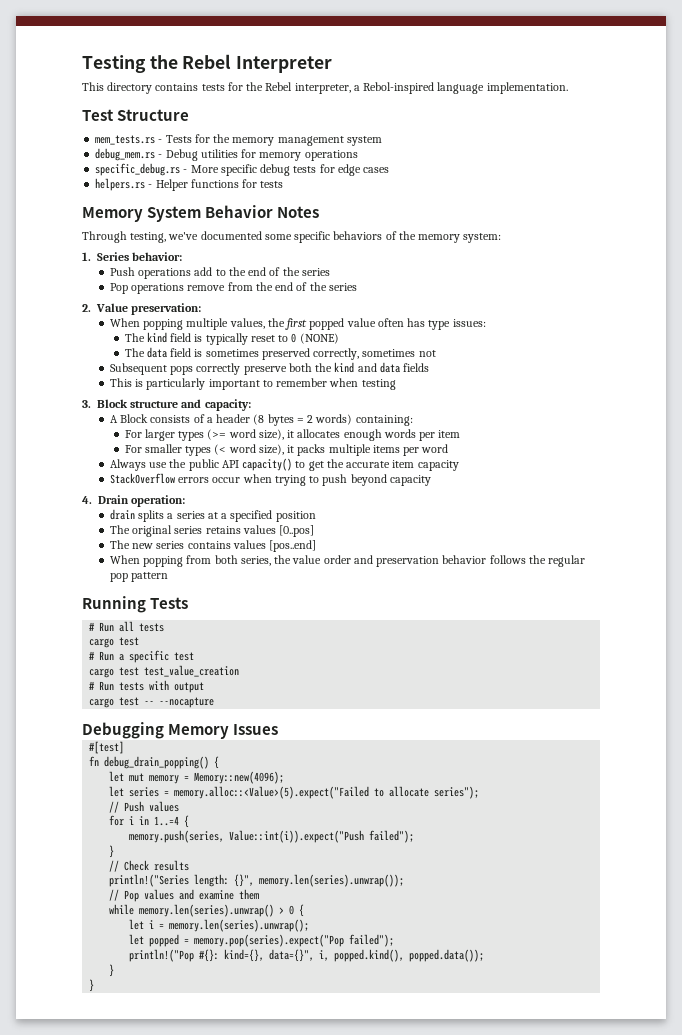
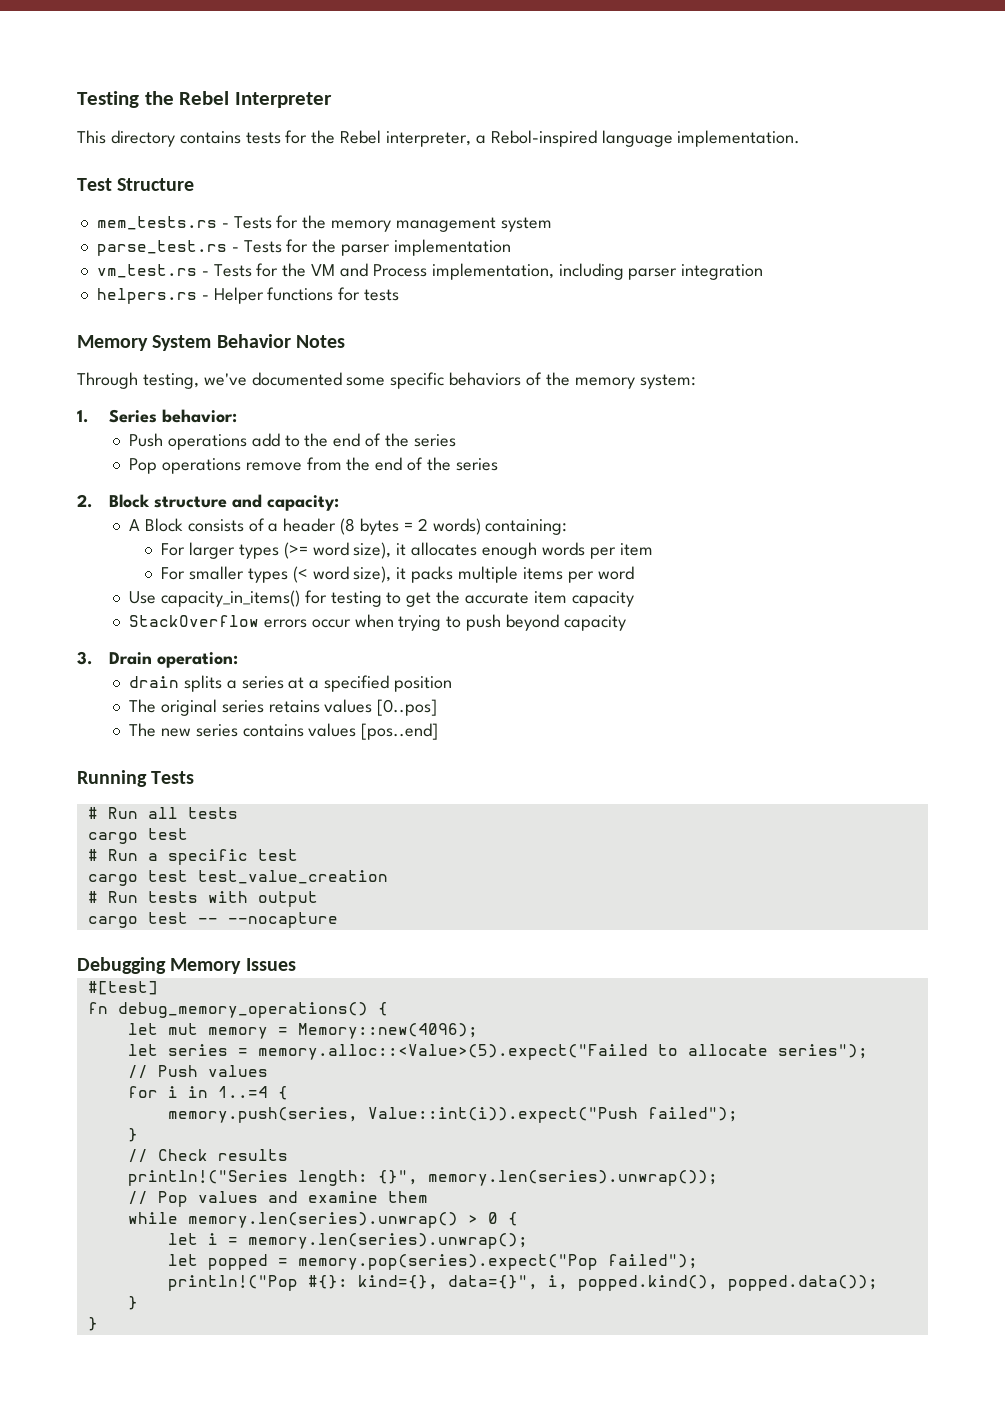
[95,148,358,161] [95,163,390,176] debug_mem.rs - Debug utilities for memory operations // specific_debug.rs - More specific debug tests for edge cases -> [96,239,511,256] [96,263,764,280] parse_test.rs - Tests for the parser implementation // vm_test.rs - Tests for the VM and Process implementation, including parser integration
[96,303,202,315] [109,318,486,330] [124,332,339,345] [124,347,436,360] [109,362,430,375] [109,378,396,390] [82,400,91,408] Value preservation: // When popping multiple values, the first popped value often has type issues: // The kind field is typically reset to 0 (NONE) // The data field is sometimes preserved correctly, sometimes not // Subsequent pops correctly preserve both the kind and data fields // This is particularly important to remember when testing // 3. -> (92, 501) none
[109,458,293,471] Always use the public API capacity() -> [128,590,382,607] Use capacity_in_items() for testing
[82,496,92,504] 4. -> [77,651,92,665] 3.
[109,555,586,567] [109,572,169,582] // When popping from both series, the value order and preservation behavior follows the regular pop pattern -> (439, 731) none
[104,756,210,769] debug_drain_popping() -> [117,1002,368,1018] debug_memory_operations()

